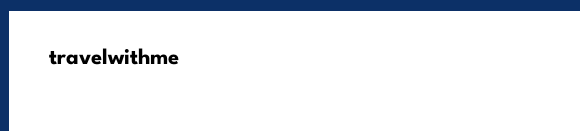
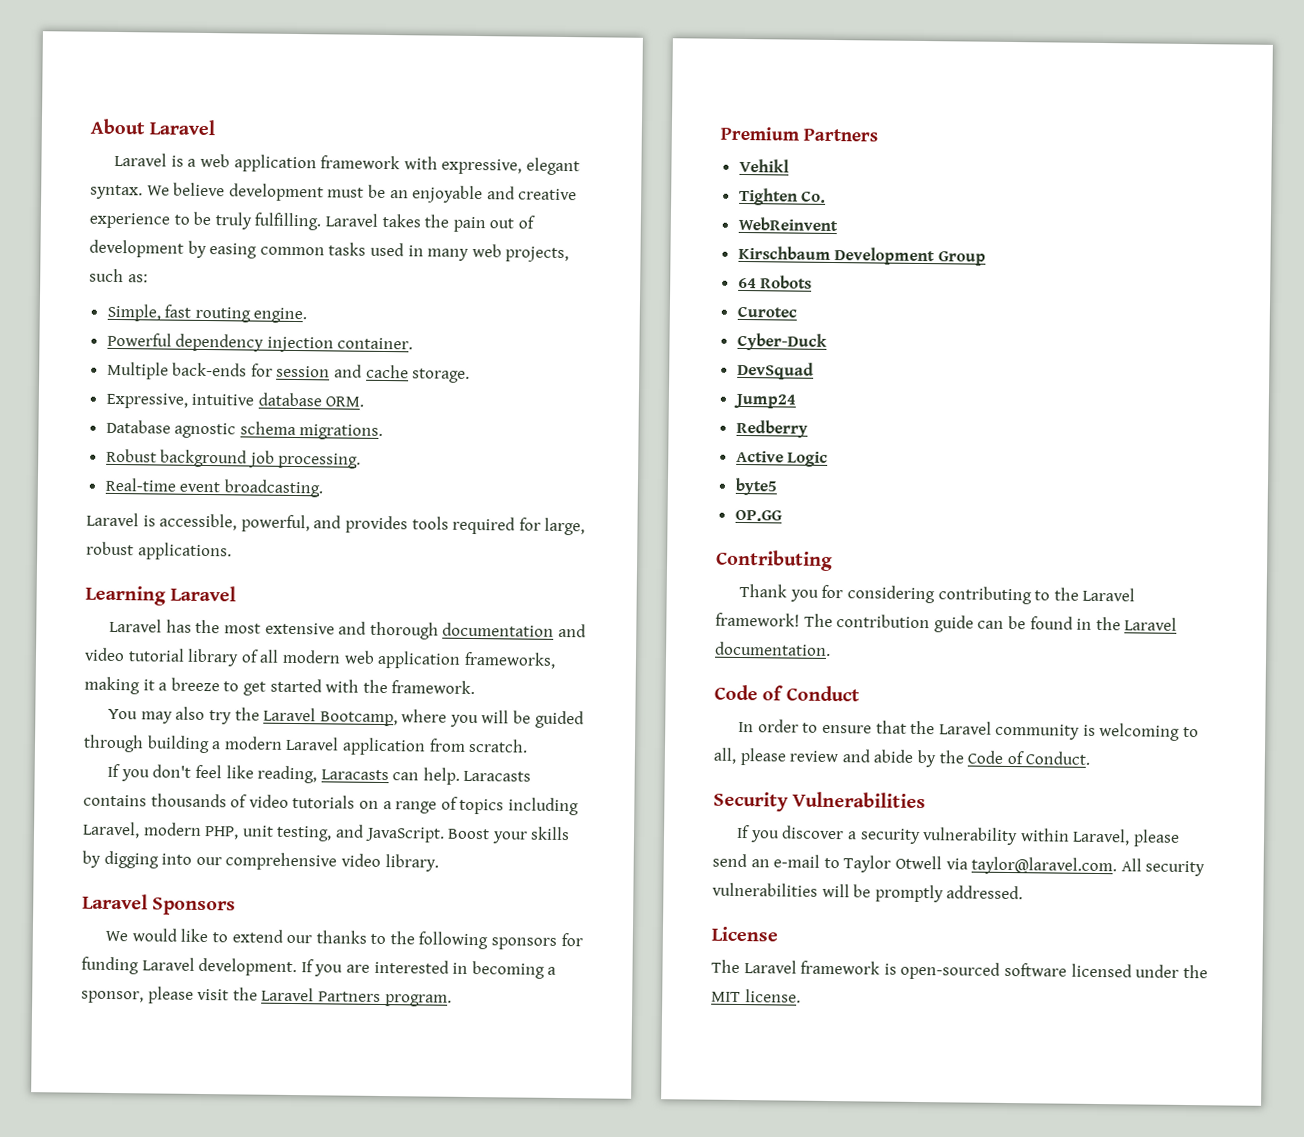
[49,48,179,65] travelwithme -> [90,118,216,136] [114,152,580,176] [90,182,578,204] [89,211,535,233] [89,239,570,263] [89,268,148,283] [106,303,308,324] [106,332,414,353] [106,361,471,383] [105,392,365,409] [105,419,384,440] [105,448,362,469] [104,477,323,498] [86,512,586,536] [86,541,232,561] [85,585,237,606] [109,618,586,640] [84,647,556,669] [84,676,476,696] [108,706,584,729] [83,734,529,756] [107,763,532,785] [83,793,579,816] [82,821,571,844] [82,850,439,872] [82,893,237,916] [105,928,583,950] [81,956,557,979] [81,986,452,1007] [720,126,878,142] [738,158,789,173] [738,187,827,206] [737,216,838,232] [737,245,986,266] [737,275,813,289] [736,305,797,318] [736,332,827,351] [736,361,814,380] [732,393,796,409] [735,419,808,438] [735,450,829,467] [734,477,778,496] [734,509,782,522] [715,549,833,572] [739,583,1136,605] [715,612,1178,633] [715,641,831,656] [714,684,860,702] [738,719,1200,741] [713,747,1091,768] [713,791,927,812] [736,824,1180,847] [712,853,1206,877] [712,882,1024,903] [711,926,778,942] [711,959,1208,980] [711,989,801,1003] About Laravel // Laravel is a web application framework with expressive, elegant syntax. We believe development must be an enjoyable and creative experience to be truly fulfilling. Laravel takes the pain out of development by easing common tasks used in many web projects, such as: // Simple, fast routing engine. // Powerful dependency injection container. // Multiple back-ends for session and cache storage. // Expressive, intuitive database ORM. // Database agnostic schema migrations. // Robust background job processing. // Real-time event broadcasting. // Laravel is accessible, powerful, and provides tools required for large, robust applications. // Learning Laravel // Laravel has the most extensive and thorough documentation and video tutorial library of all modern web application frameworks, making it a breeze to get started with the framework. // You may also try the Laravel Bootcamp, where you will be guided through building a modern Laravel application from scratch. // If you don't feel like reading, Laracasts can help. Laracasts contains thousands of video tutorials on a range of topics including Laravel, modern PHP, unit testing, and JavaScript. Boost your skills by digging into our comprehensive video library. // Laravel Sponsors // We would like to extend our thanks to the following sponsors for funding Laravel development. If you are interested in becoming a sponsor, please visit the Laravel Partners program. // Premium Partners // Vehikl // Tighten Co. // WebReinvent // Kirschbaum Development Group // 64 Robots // Curotec // Cyber-Duck // DevSquad // Jump24 // Redberry // Active Logic // byte5 // OP.GG // Contributing // Thank you for considering contributing to the Laravel framework! The contribution guide can be found in the Laravel documentation. // Code of Conduct // In order to ensure that the Laravel community is welcoming to all, please review and abide by the Code of Conduct. // Security Vulnerabilities // If you discover a security vulnerability within Laravel, please send an e-mail to Taylor Otwell via taylor@laravel.com. All security vulnerabilities will be promptly addressed. // License // The Laravel framework is open-sourced software licensed under the MIT license.

